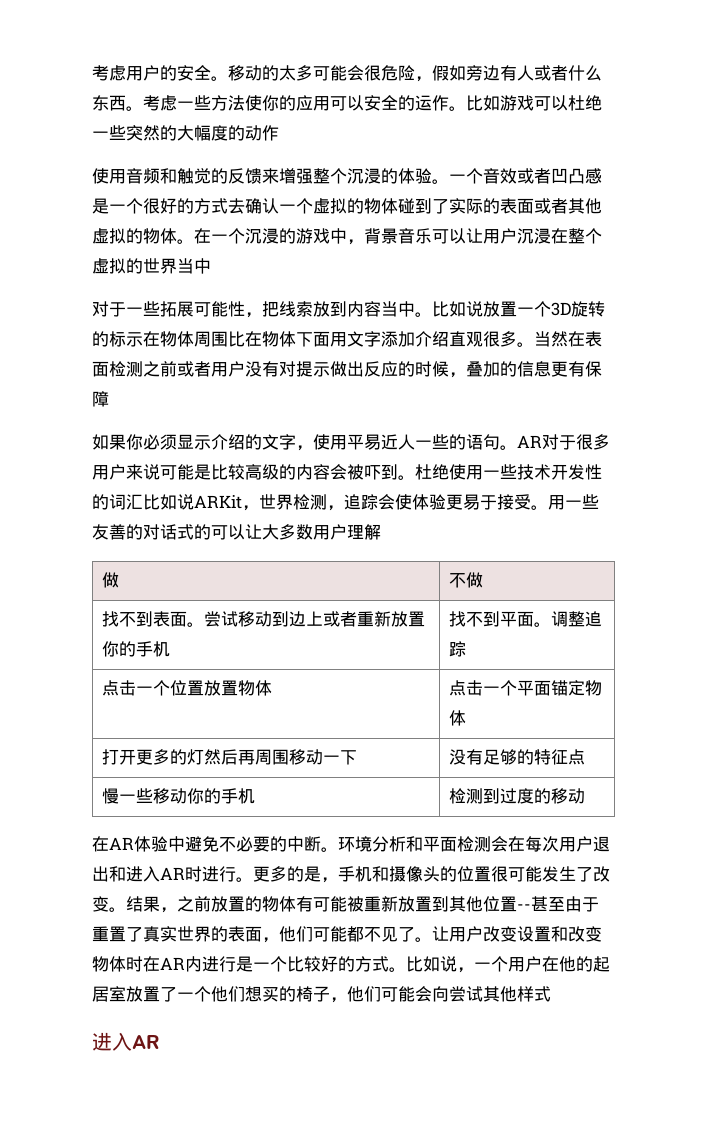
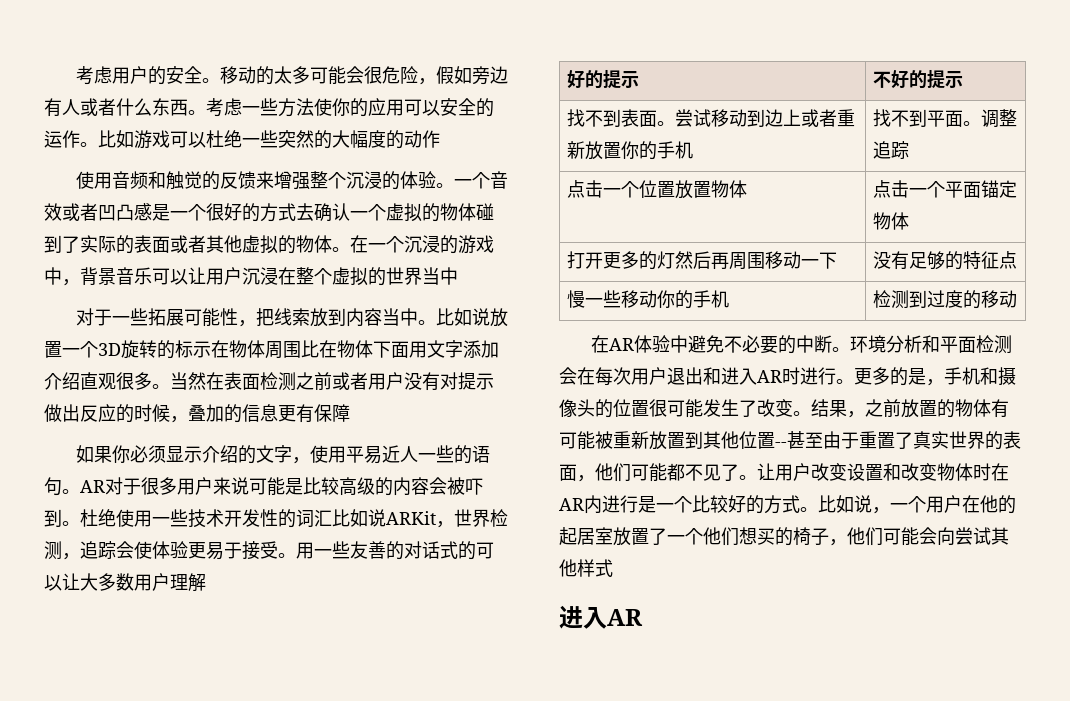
[102,572,120,588] [449,572,484,588] 做 | 不做 -> [567,69,640,89] [873,69,964,89] 好的提示 | 不好的提示

